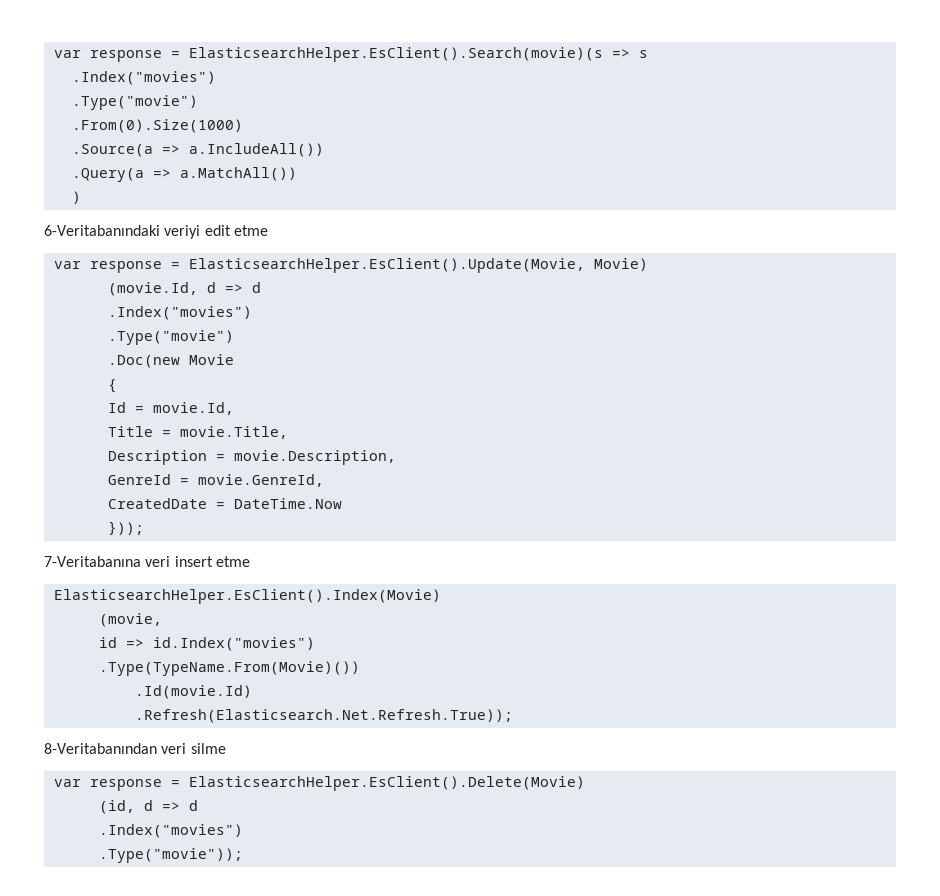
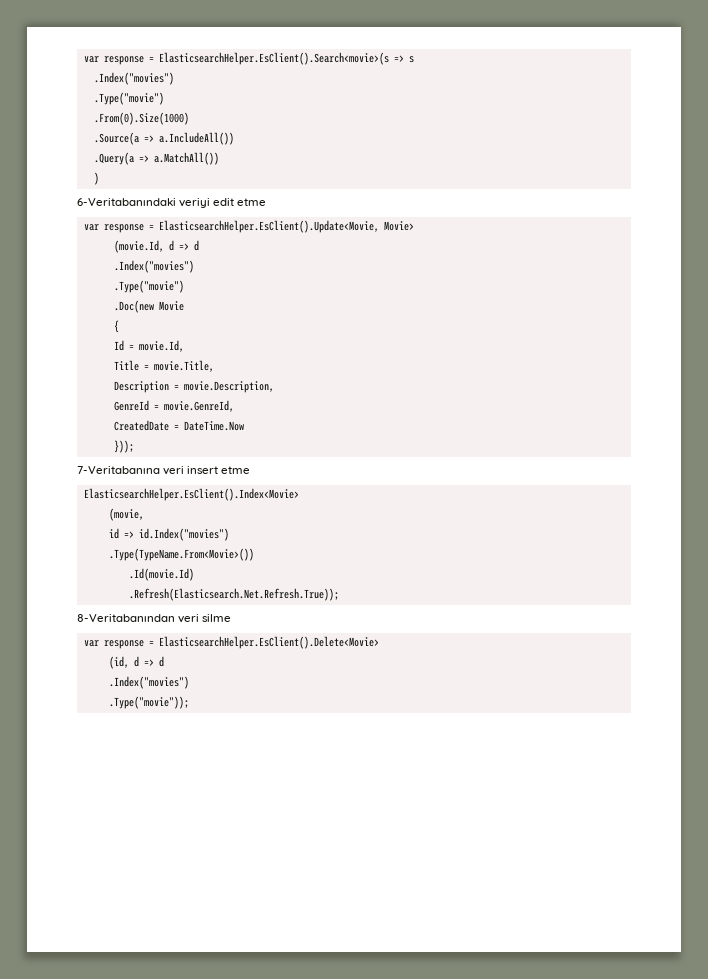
[53,47,603,62] var response = ElasticsearchHelper.EsClient().Search(movie)(s -> [83,52,389,65] var response = ElasticsearchHelper.EsClient().Search<movie>(s
[188,258,648,273] ElasticsearchHelper.EsClient().Update(Movie, Movie) -> [158,220,414,233] ElasticsearchHelper.EsClient().Update<Movie, Movie>
[53,589,441,604] ElasticsearchHelper.EsClient().Index(Movie) -> [83,488,299,501] ElasticsearchHelper.EsClient().Index<Movie>
[98,661,360,676] .Type(TypeName.From(Movie)()) -> [108,548,254,561] .Type(TypeName.From<Movie>())
[188,776,585,791] ElasticsearchHelper.EsClient().Delete(Movie) -> [158,636,379,649] ElasticsearchHelper.EsClient().Delete<Movie>

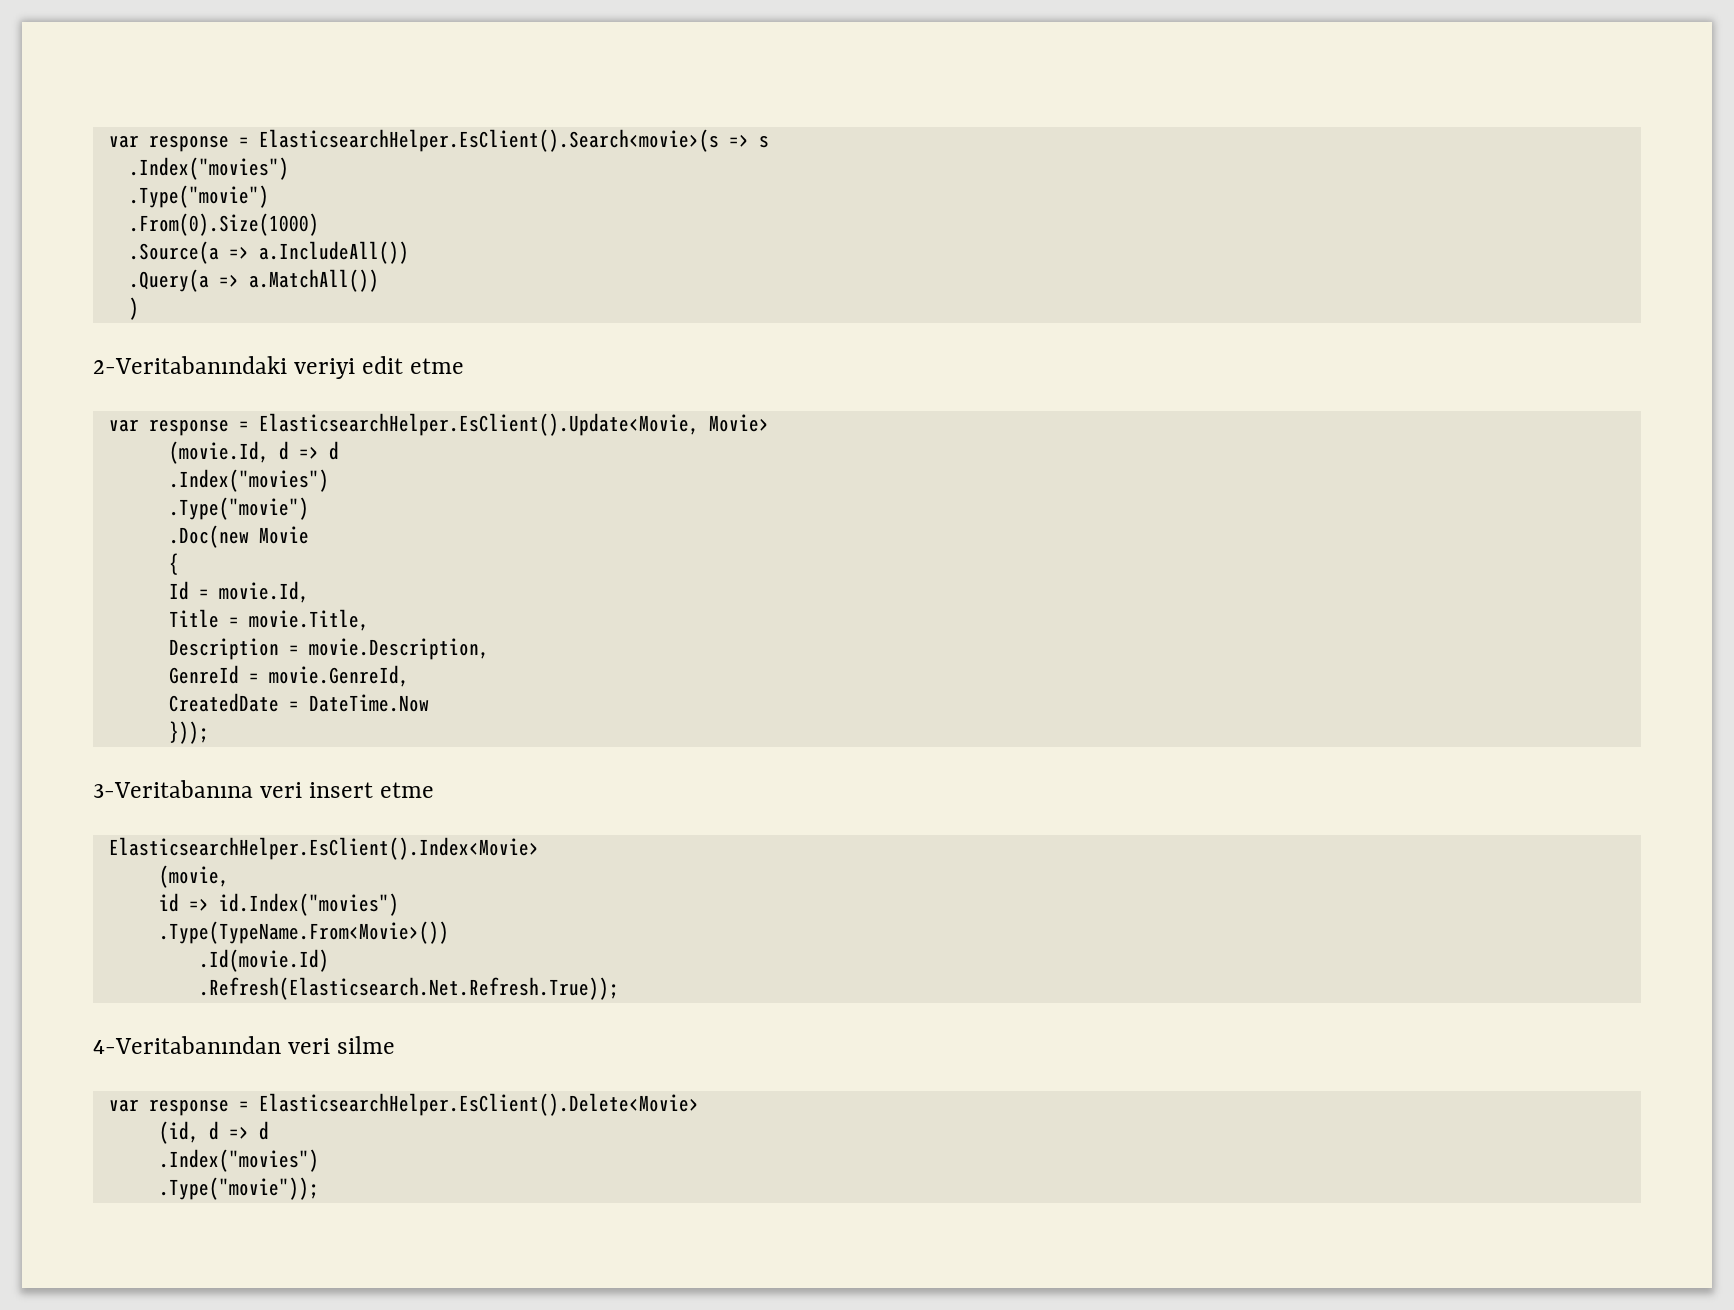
[77,198,176,206] 6-Veritabanındaki -> [93,356,287,374] 2-Veritabanındaki
[77,466,160,474] 7-Veritabanına -> [93,780,253,798] 3-Veritabanına
[77,614,175,622] 8-Veritabanından -> [93,1036,281,1054] 4-Veritabanından

